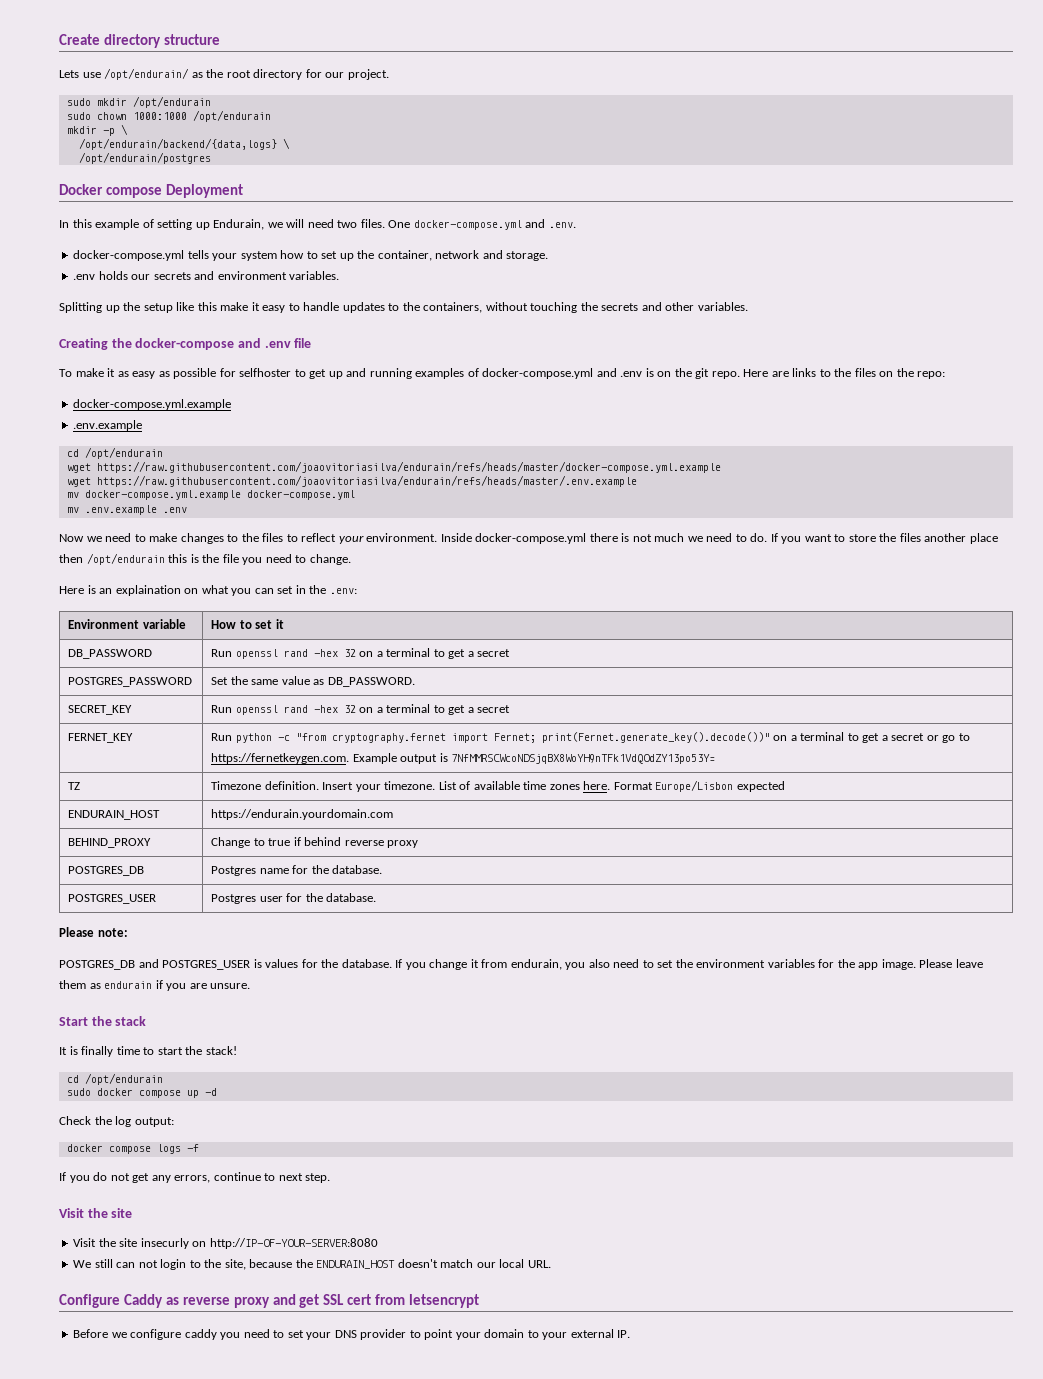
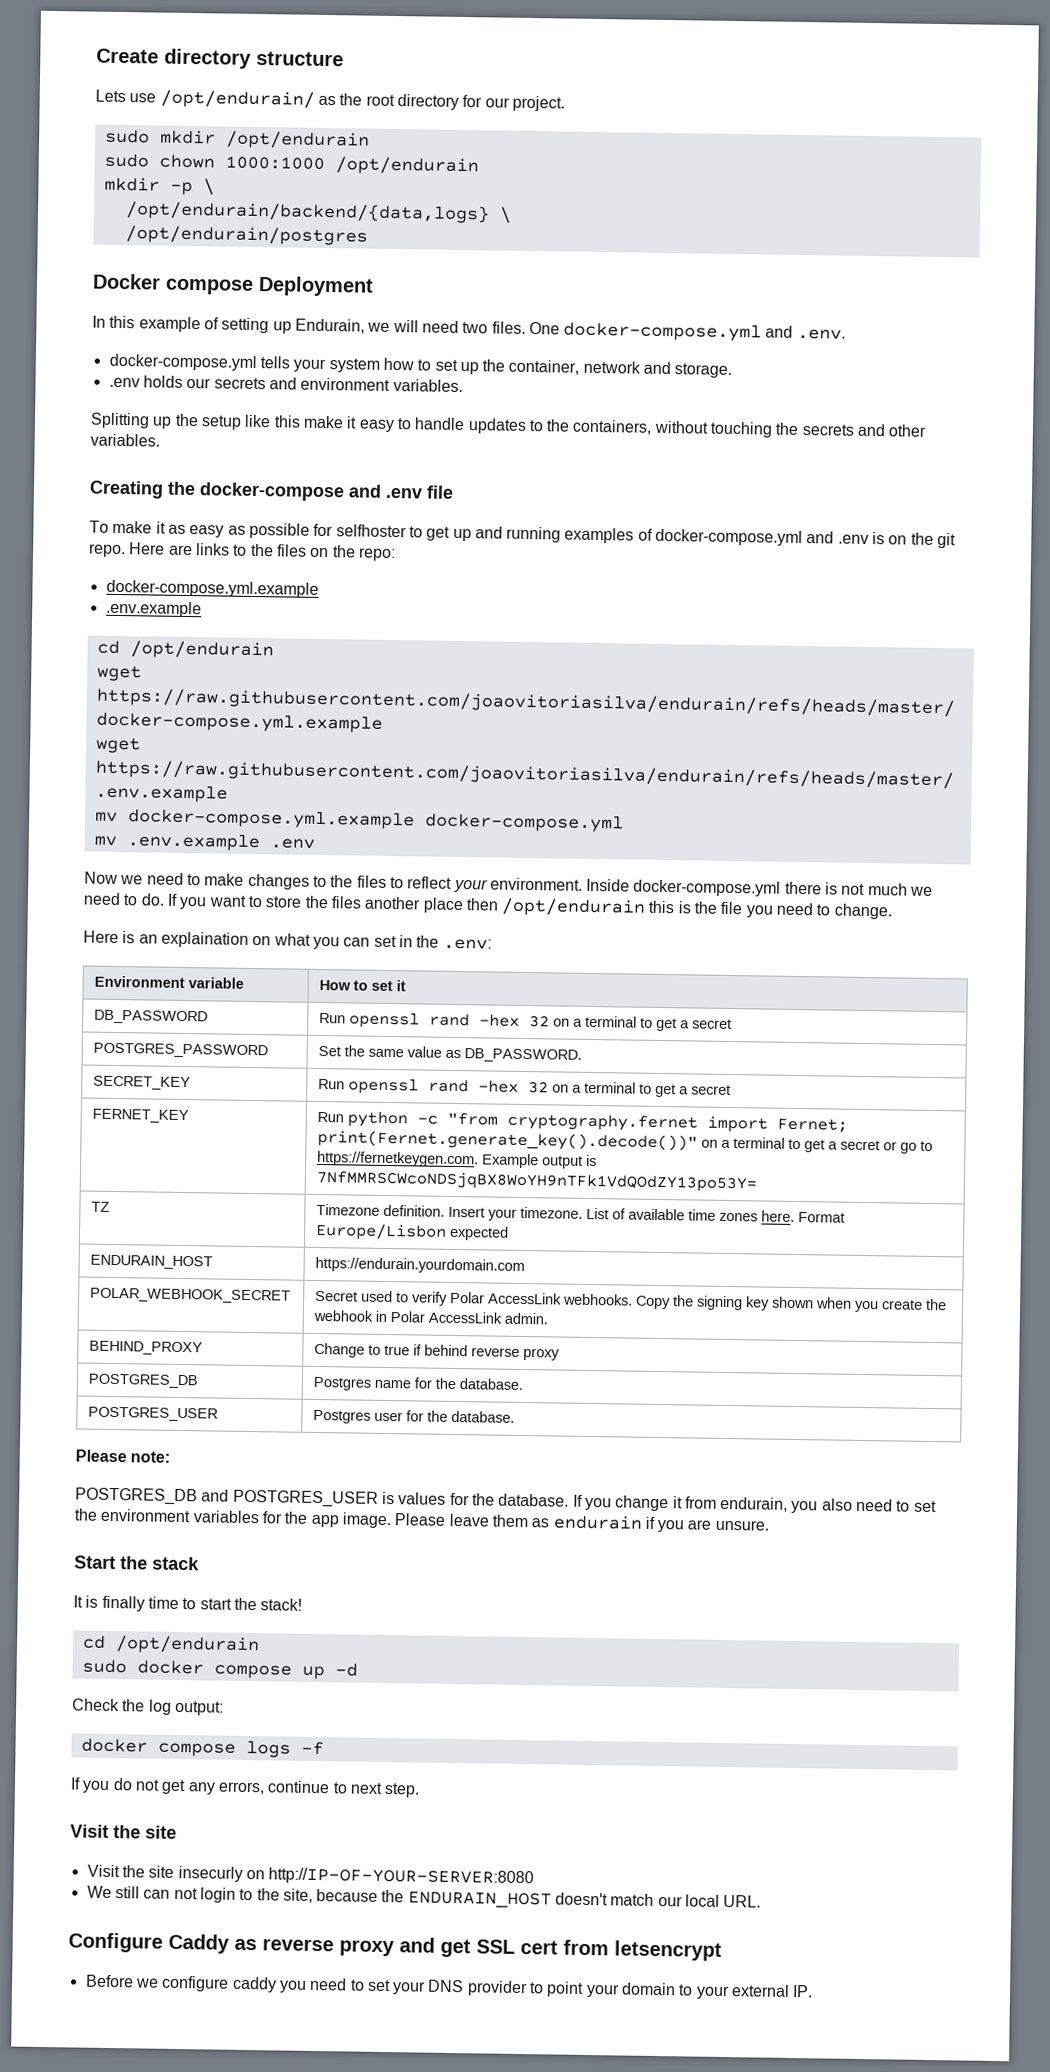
(394, 814) none -> [90,1287,292,1304] [315,1290,948,1313] [313,1309,549,1325] // POLAR_WEBHOOK_SECRET | Secret used to verify Polar AccessLink webhooks. Copy the signing key shown when you create the webhook in Polar AccessLink admin.

